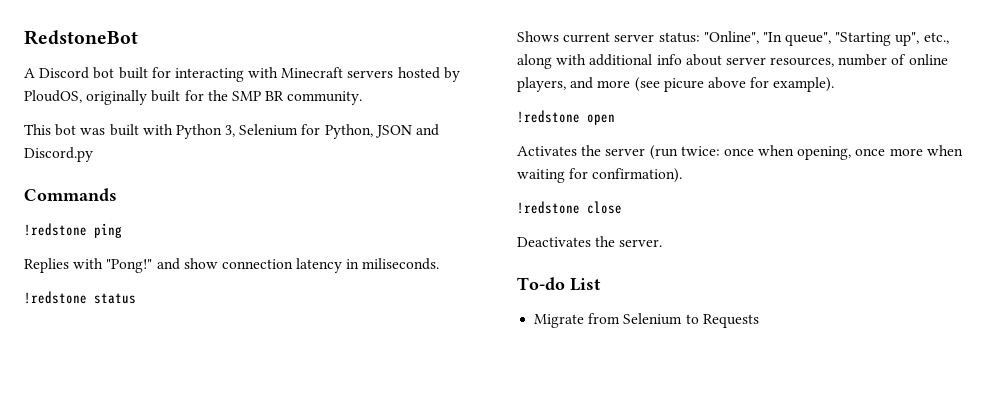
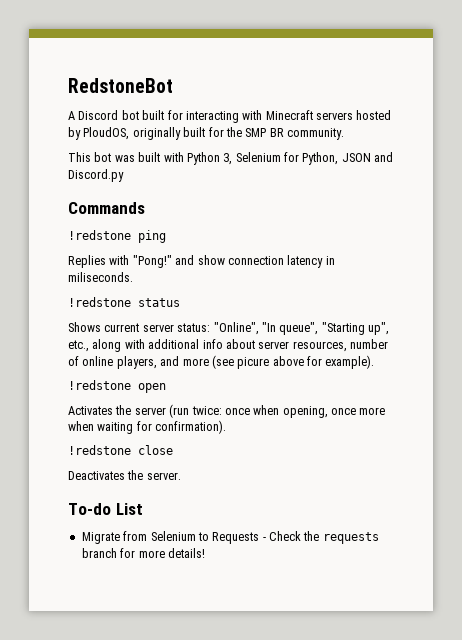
(759, 321) none -> [262,531,379,544] [81,548,205,558] - Check the requests branch for more details!

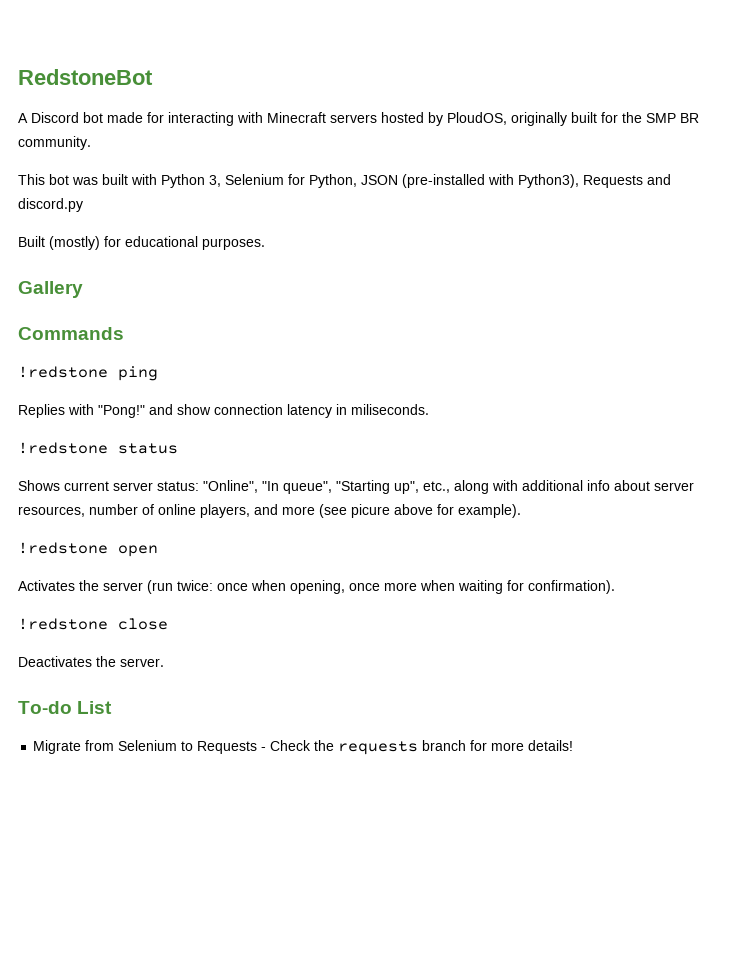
[142,110,165,120] built -> [107,112,143,123] made
[374,152,394,162] [68,169,124,182] and Discord.py -> [402,174,671,188] [18,198,83,212] [18,236,265,250] [18,281,83,298] (pre-installed with Python3), Requests and discord.py // Built (mostly) for educational purposes. // Gallery

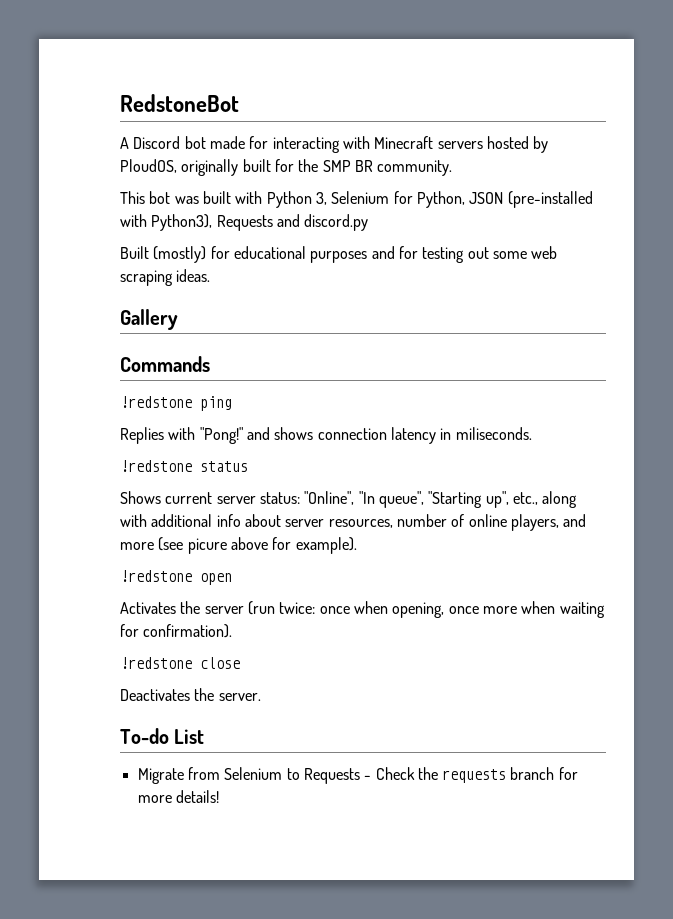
[202,238,265,250] purposes. -> [310,246,558,263] [120,269,211,286] purposes and for testing out some web scraping ideas.
[177,404,211,415] show -> [274,427,314,440] shows

